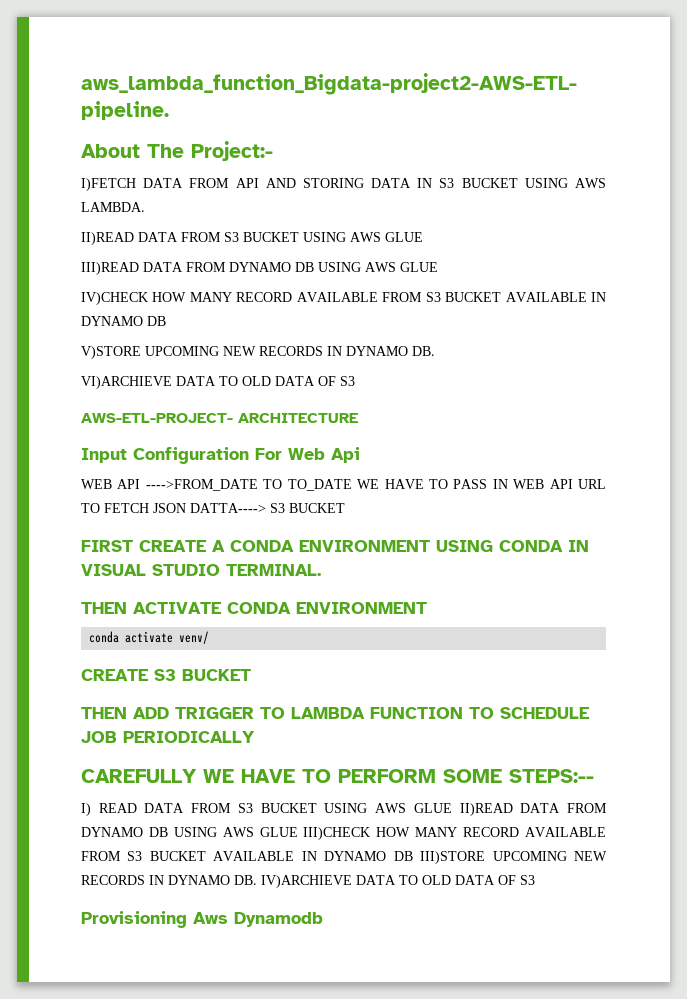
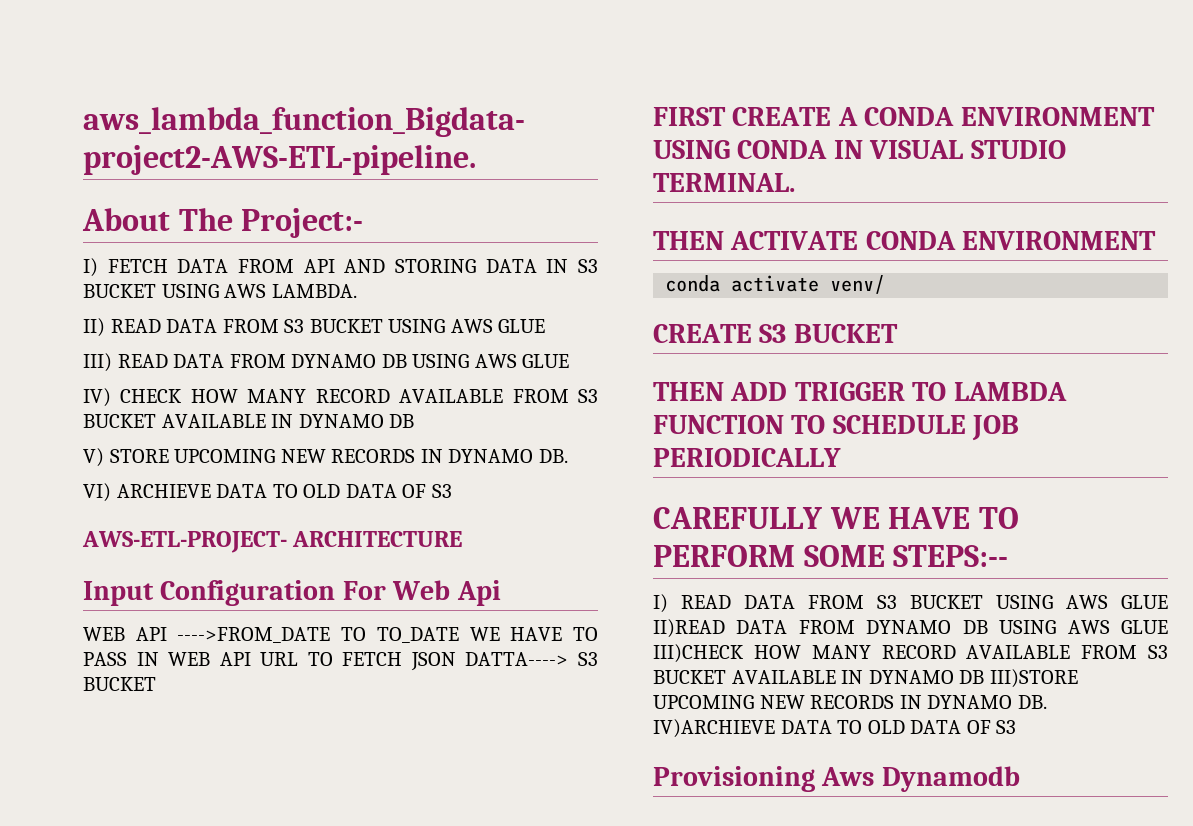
[81,178,136,191] I)FETCH -> [83,258,168,277] I) FETCH
[81,232,134,245] II)READ -> [83,318,161,337] II) READ
[81,262,139,275] III)READ -> [83,353,168,372] III) READ
[81,292,148,305] IV)CHECK -> [83,388,183,407] IV) CHECK
[81,346,141,359] V)STORE -> [83,448,169,467] V) STORE
[81,376,172,389] VI)ARCHIEVE -> [83,483,211,502] VI) ARCHIEVE

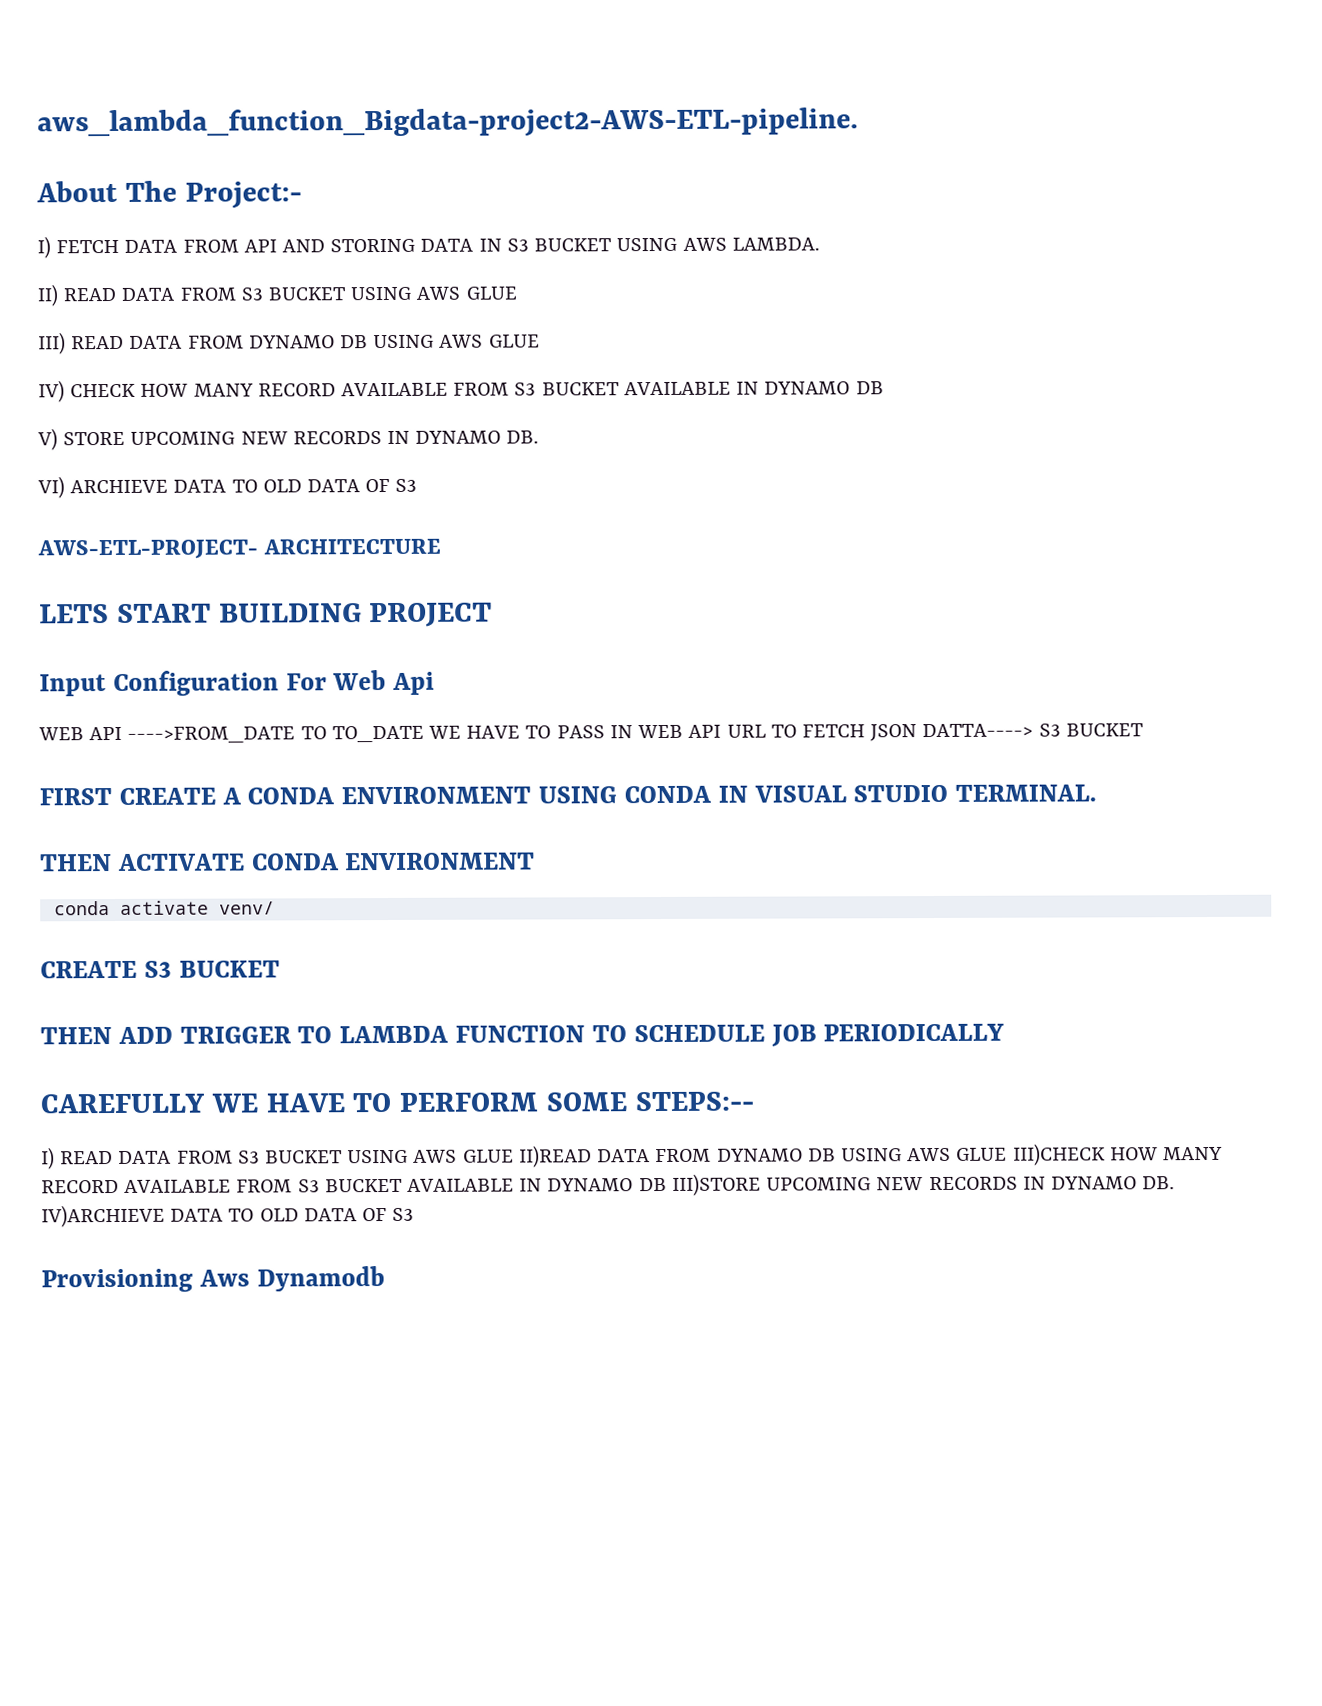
(463, 539) none -> [39,602,493,628] // LETS START BUILDING PROJECT

